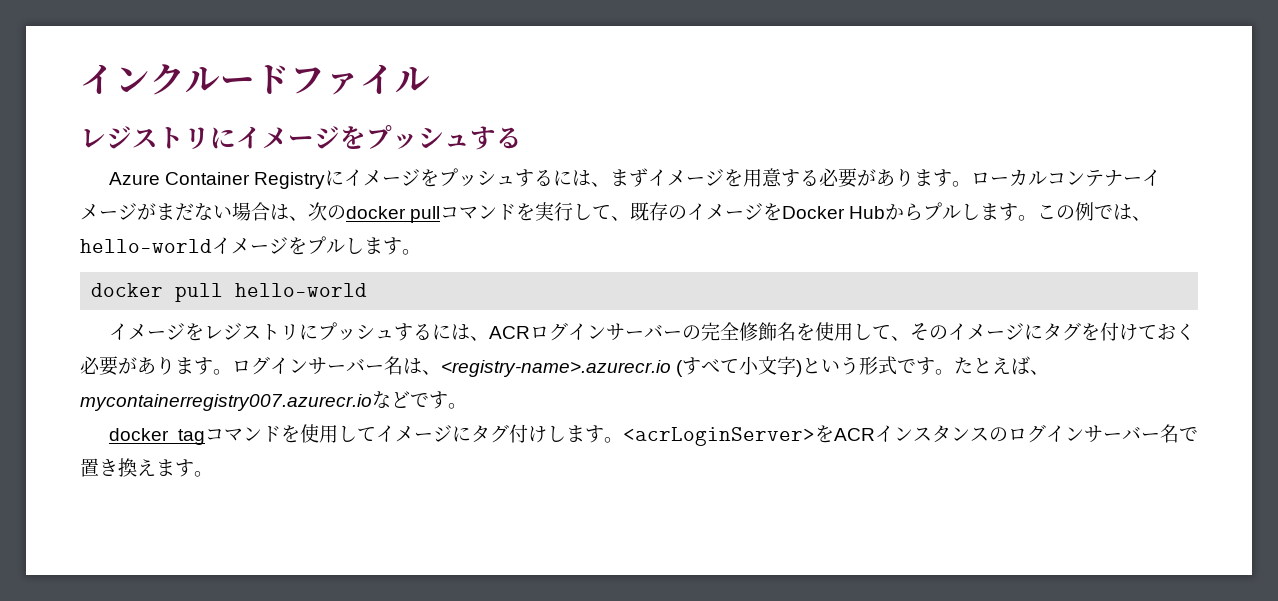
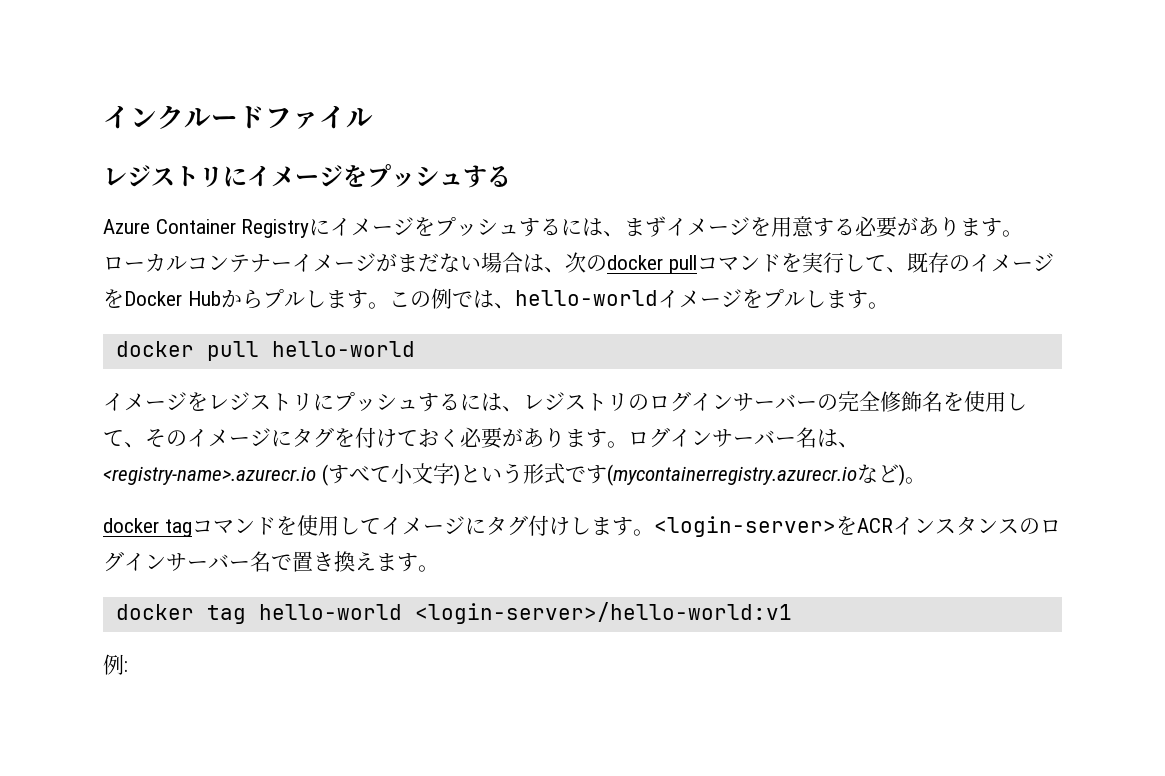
[489,326,531,339] ACR -> [523,392,649,411] レジストリの
[935,356,1050,375] [80,391,448,411] 。たとえば、mycontainerregistry007.azurecr.ioなどです -> [606,464,905,486] (mycontainerregistry.azurecr.ioなど)
[622,427,815,446] <acrLoginServer> -> [653,516,836,537] <login-server>
(213, 474) none -> [115,602,792,624] [103,654,128,675] // docker tag hello-world <login-server>/hello-world:v1 // 例:

